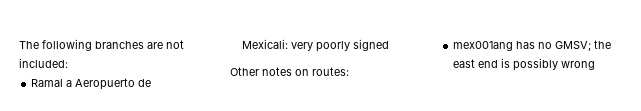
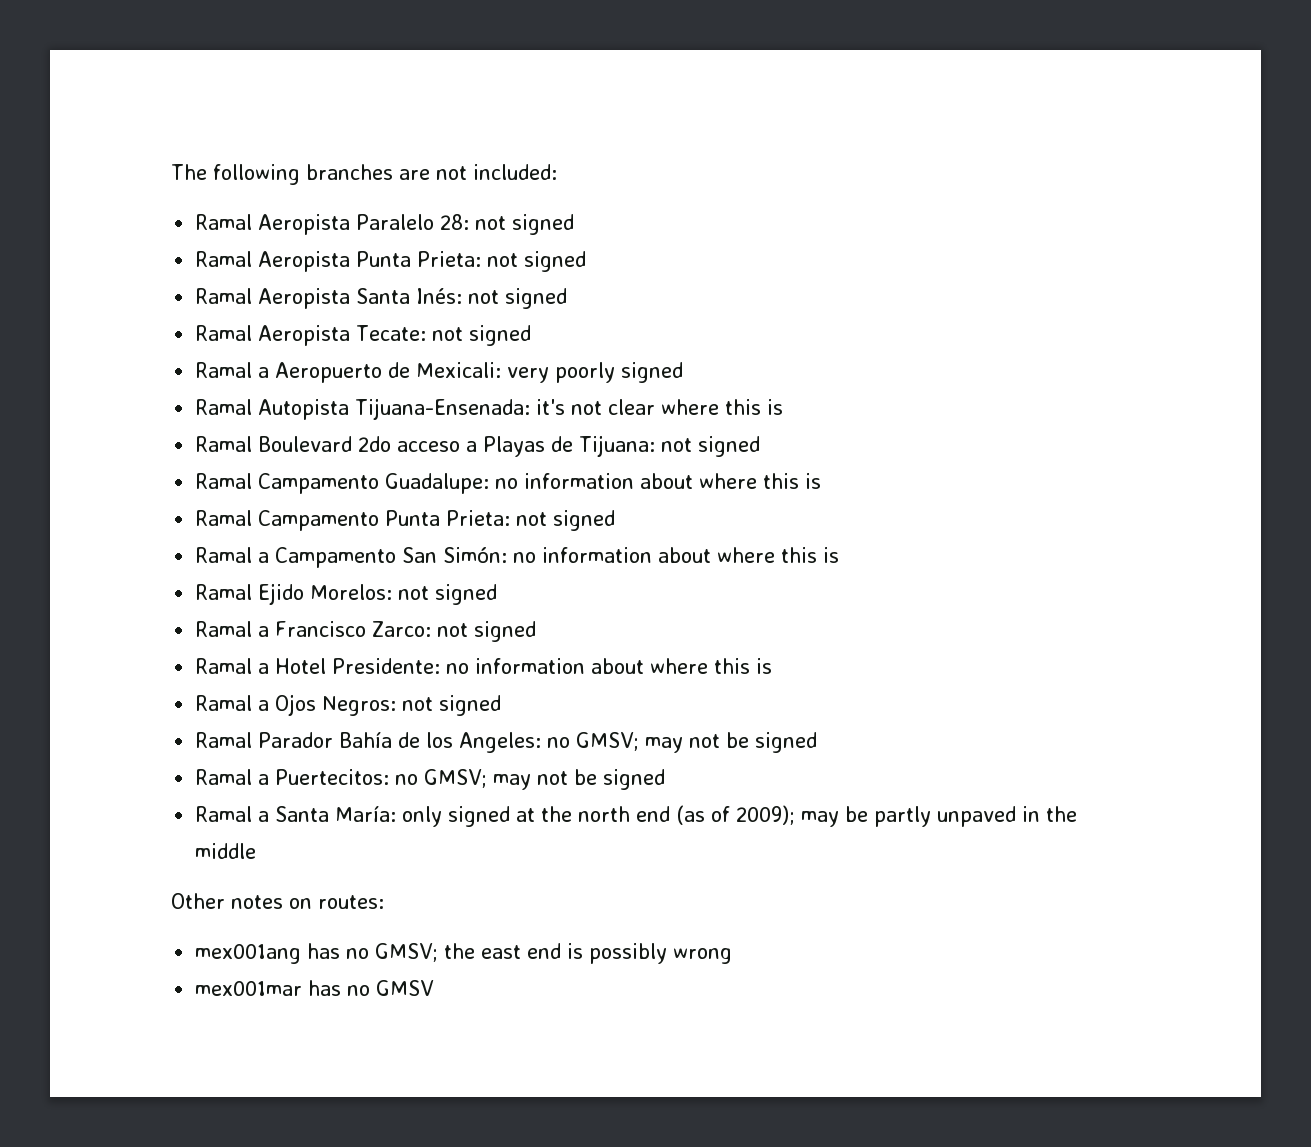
(68, 63) none -> [195,214,575,235] [195,251,587,272] [195,288,568,309] [195,325,532,346] // Ramal Aeropista Paralelo 28: not signed // Ramal Aeropista Punta Prieta: not signed // Ramal Aeropista Santa Inés: not signed // Ramal Aeropista Tecate: not signed
(390, 45) none -> [195,398,784,420] [195,435,761,457] [195,473,822,494] [195,510,616,531] [195,547,840,568] [195,583,498,605] [195,621,537,642] [195,658,773,674] [195,694,502,716] [195,732,818,753] [195,769,666,790] [195,805,1078,827] [195,843,257,859] // Ramal Autopista Tijuana-Ensenada: it's not clear where this is // Ramal Boulevard 2do acceso a Playas de Tijuana: not signed // Ramal Campamento Guadalupe: no information about where this is // Ramal Campamento Punta Prieta: not signed // Ramal a Campamento San Simón: no information about where this is // Ramal Ejido Morelos: not signed // Ramal a Francisco Zarco: not signed // Ramal a Hotel Presidente: no information about where this is // Ramal a Ojos Negros: not signed // Ramal Parador Bahía de los Angeles: no GMSV; may not be signed // Ramal a Puertecitos: no GMSV; may not be signed // Ramal a Santa María: only signed at the north end (as of 2009); may be partly unpaved in the middle
(596, 65) none -> [195,980,435,996] // mex001mar has no GMSV

